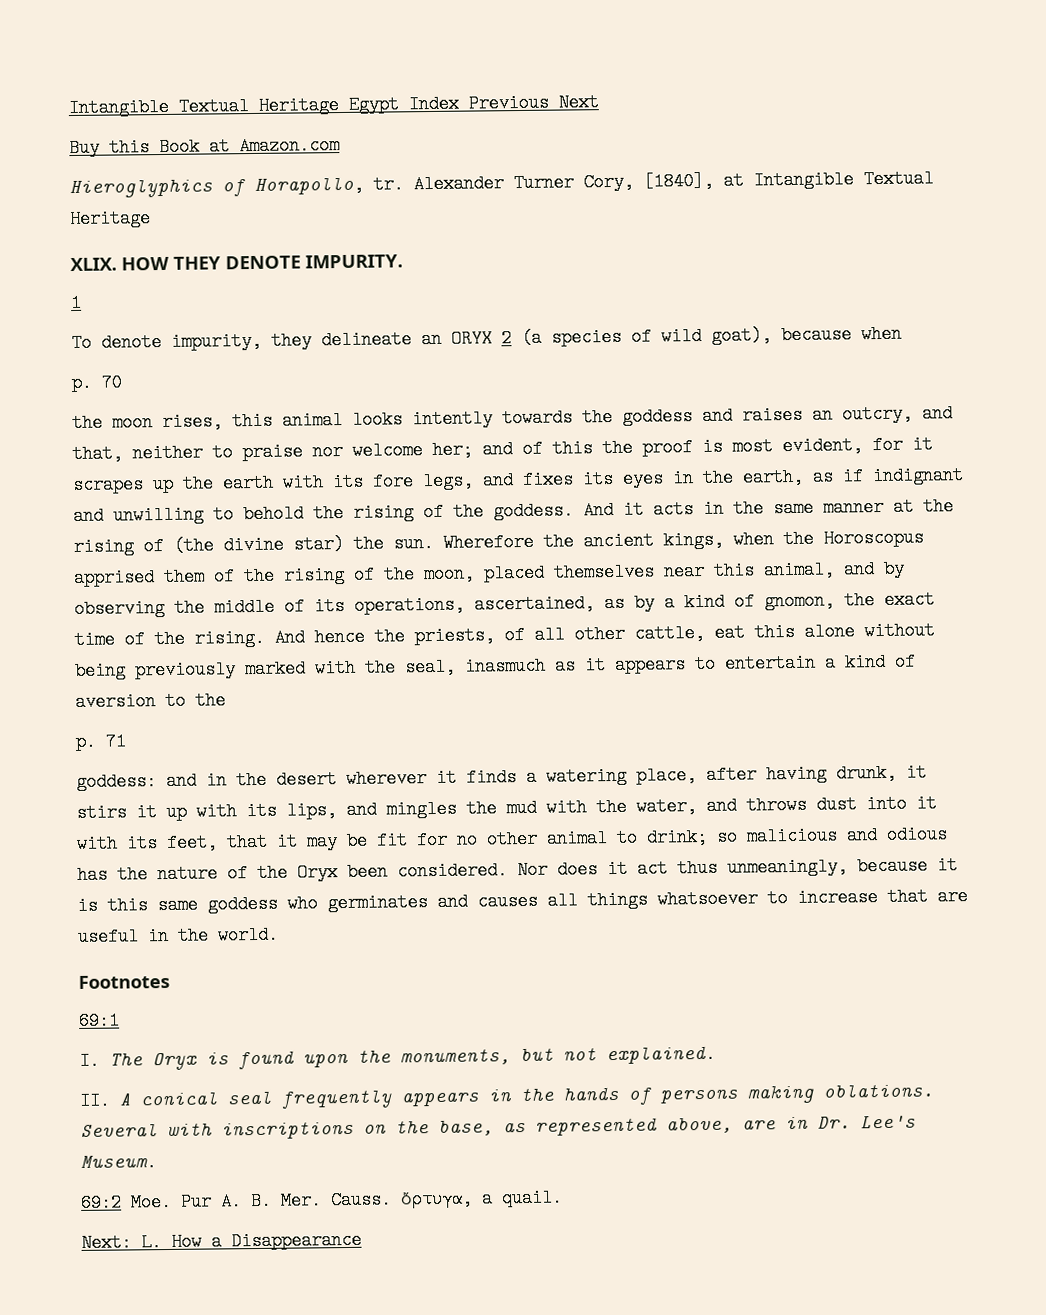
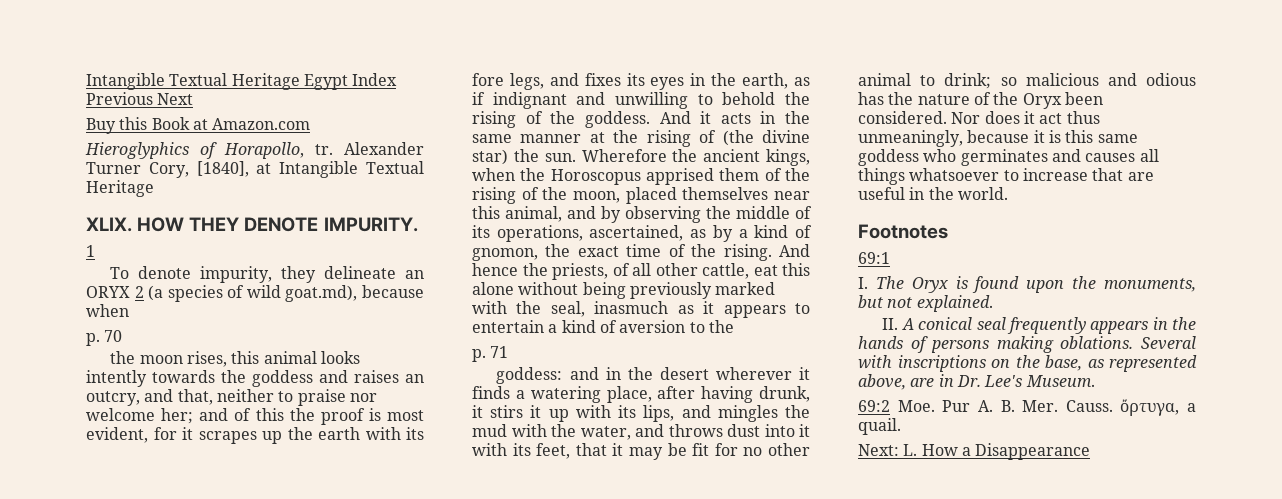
[711,326,772,345] goat), -> [285,285,358,302] goat.md),

